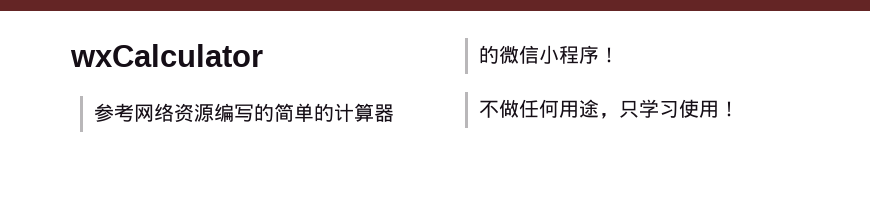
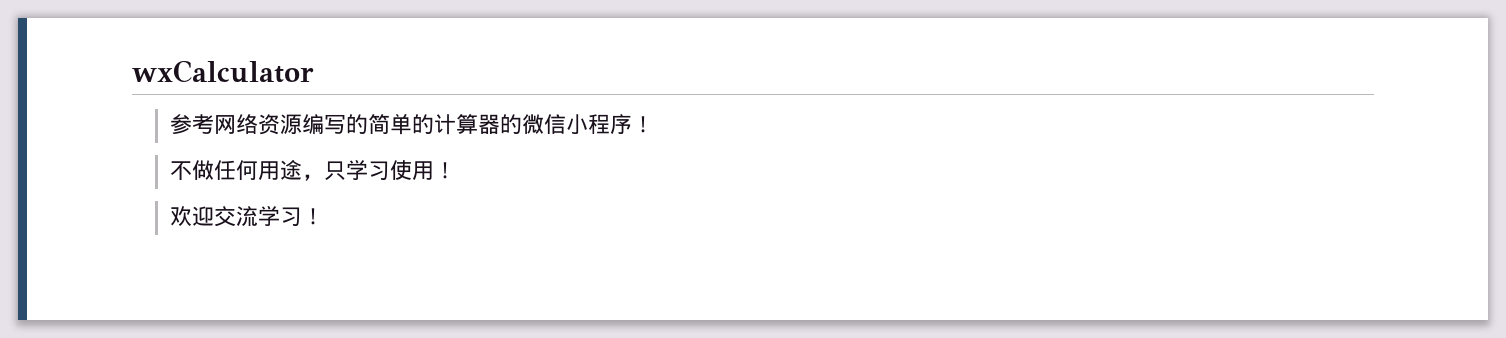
(740, 109) none -> [169,206,324,227] // 欢迎交流学习！

